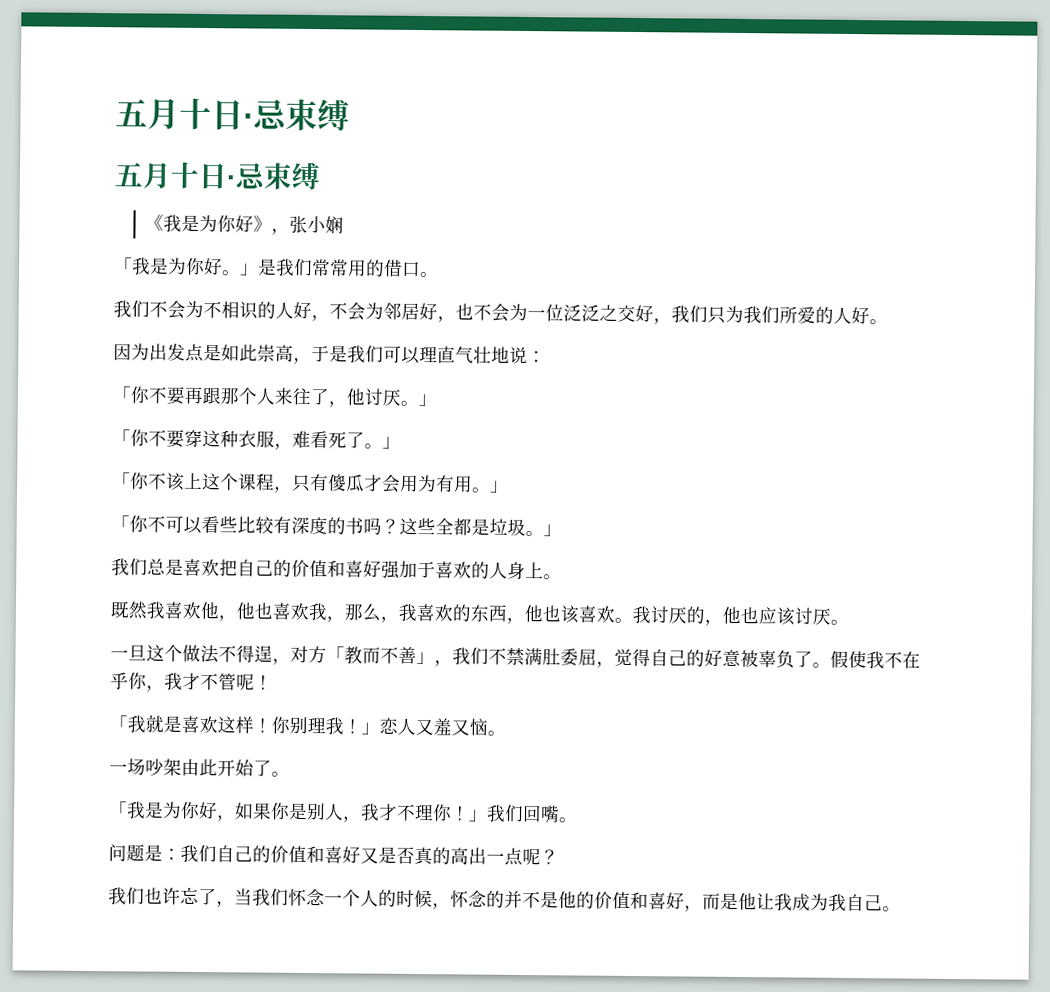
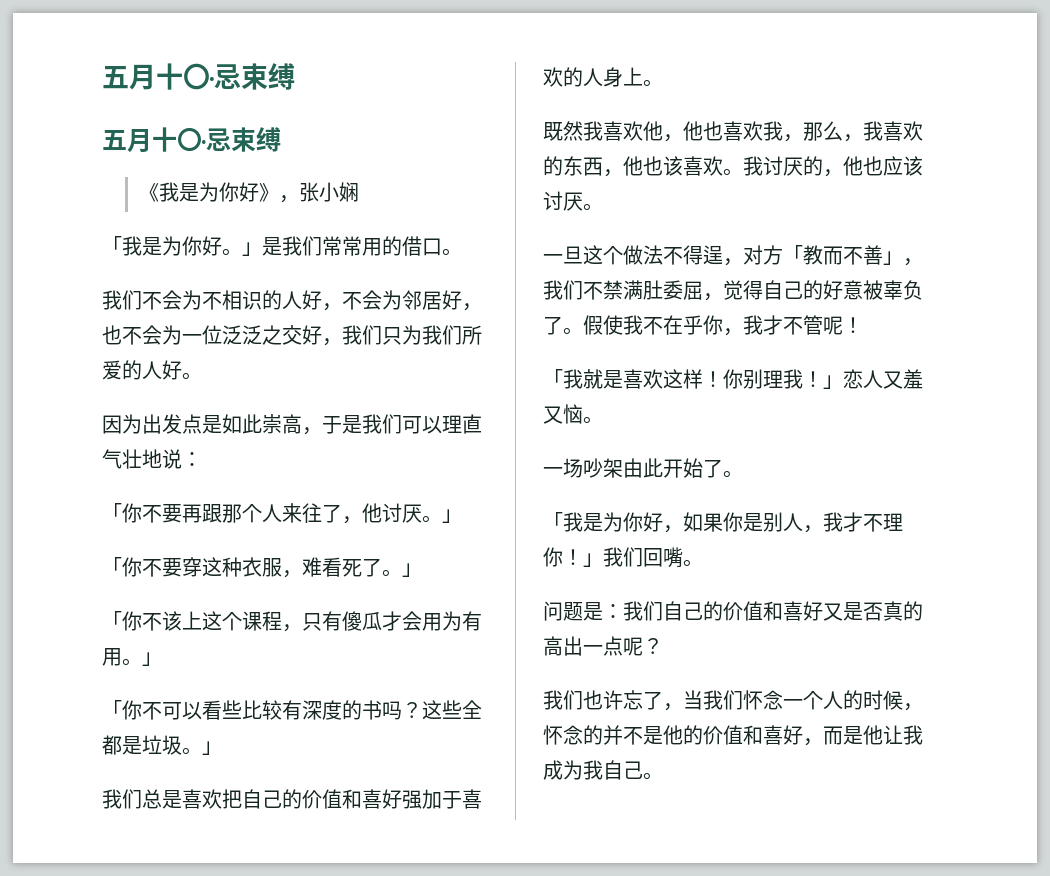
[115,97,244,131] 五月十日 -> [102,63,210,90] 五月十〇
[198,162,228,190] 日 -> [177,127,202,152] 〇

